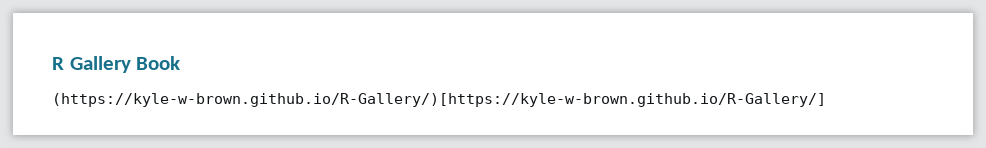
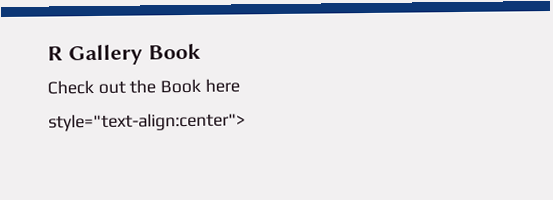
[52,93,826,107] (https://kyle-w-brown.github.io/R-Gallery/)[https://kyle-w-brown.github.io/R-Gallery/] -> [47,78,240,95] [48,112,246,132] Check out the Book here // style="text-align:center">

